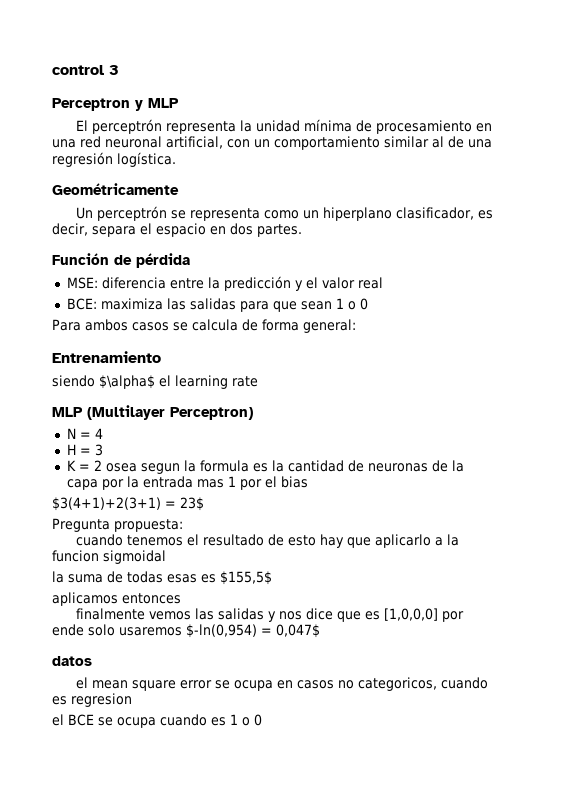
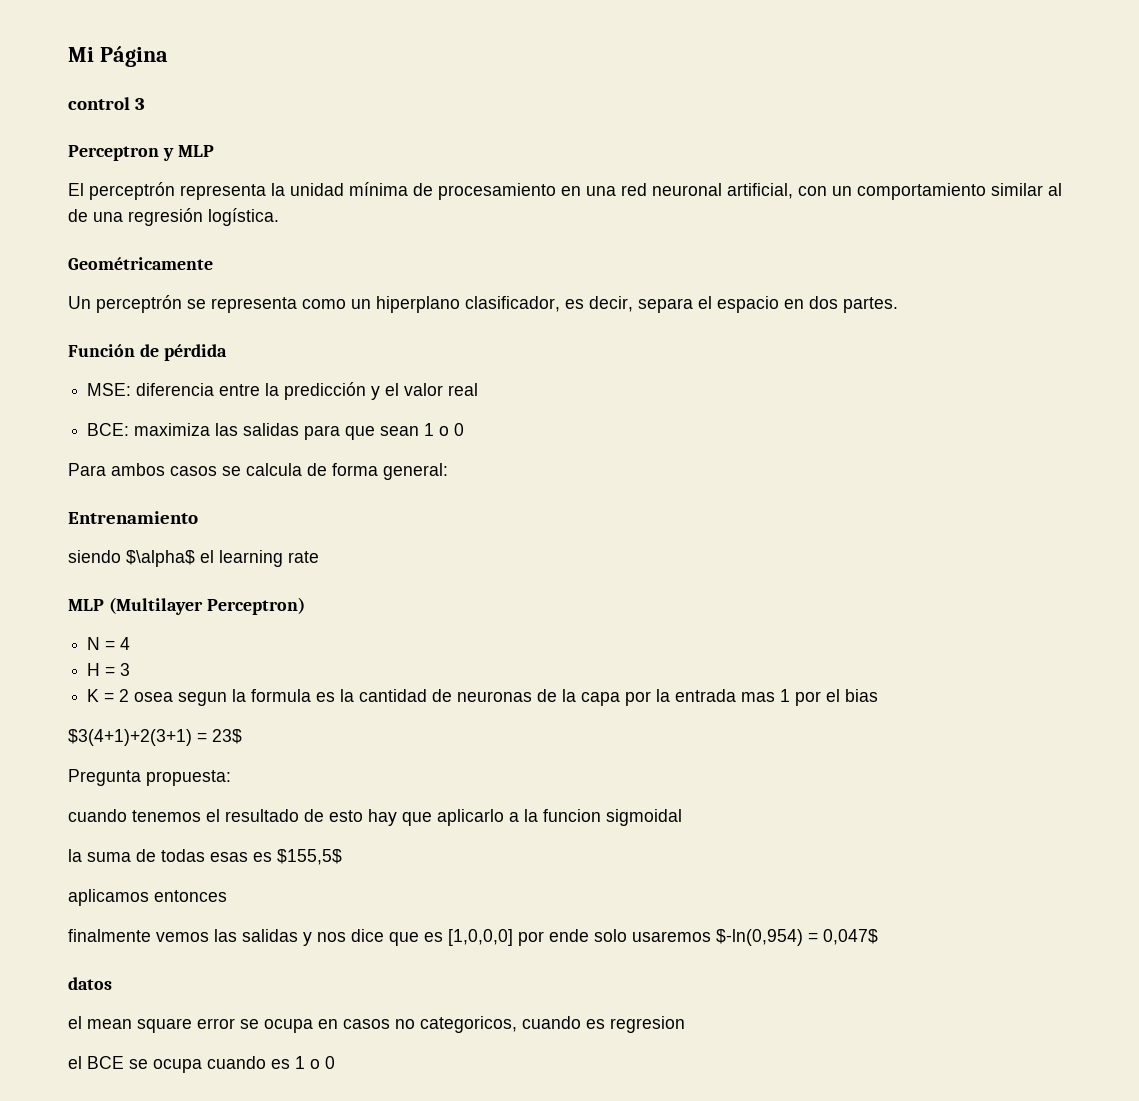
(52, 70) none -> [68,46,168,67] Mi Página //

